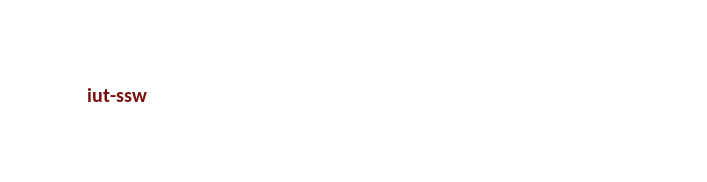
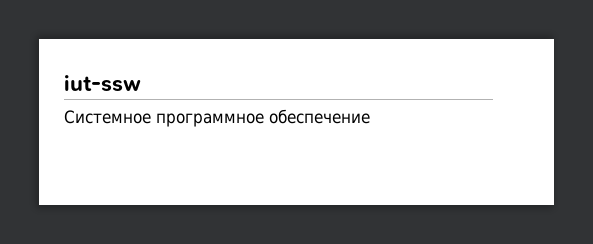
(147, 95) none -> [64,109,370,127] // Системное программное обеспечение

